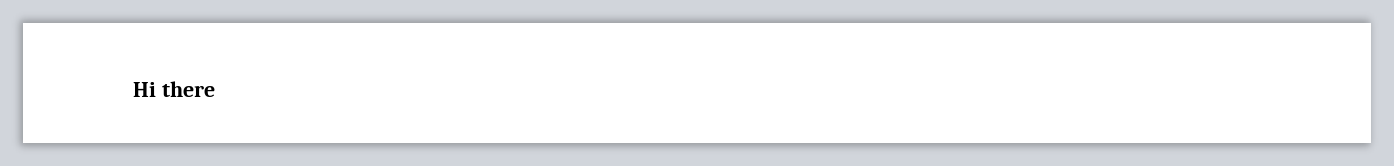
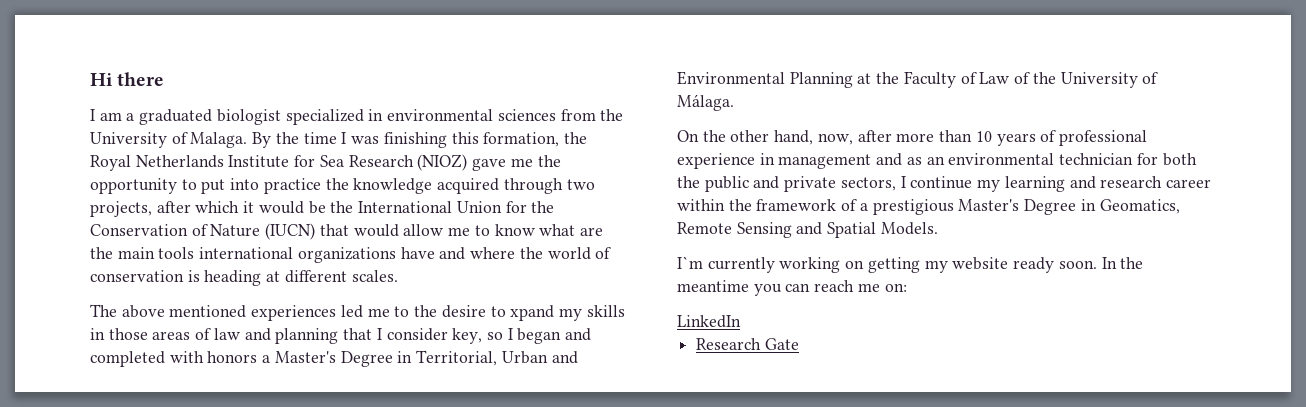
(215, 89) none -> [90,109,624,125] [90,132,587,148] [90,154,561,171] [90,178,595,194] [90,201,555,217] [90,223,603,240] [90,247,612,263] [90,270,398,286] [90,304,625,321] [90,328,592,344] [90,350,578,367] [677,71,1159,88] [677,94,734,111] [677,130,1147,146] [677,153,1197,169] [677,176,1211,192] [677,199,1180,215] [677,222,938,238] [677,256,1144,273] [677,280,907,296] [677,315,741,328] [696,338,799,350] // I am a graduated biologist specialized in environmental sciences from the University of Malaga. By the time I was finishing this formation, the Royal Netherlands Institute for Sea Research (NIOZ) gave me the opportunity to put into practice the knowledge acquired through two projects, after which it would be the International Union for the Conservation of Nature (IUCN) that would allow me to know what are the main tools international organizations have and where the world of conservation is heading at different scales. // The above mentioned experiences led me to the desire to xpand my skills in those areas of law and planning that I consider key, so I began and completed with honors a Master's Degree in Territorial, Urban and Environmental Planning at the Faculty of Law of the University of Málaga. // On the other hand, now, after more than 10 years of professional experience in management and as an environmental technician for both the public and private sectors, I continue my learning and research career within the framework of a prestigious Master's Degree in Geomatics, Remote Sensing and Spatial Models. // I`m currently working on getting my website ready soon. In the meantime you can reach me on: // LinkedIn // Research Gate

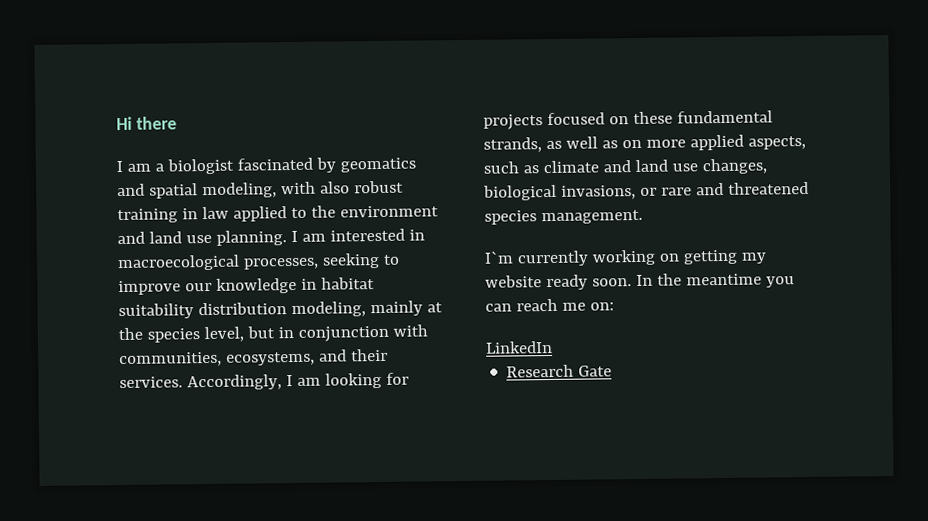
[139,109,624,125] [90,132,587,148] [90,154,561,171] [90,178,595,194] [90,201,555,217] [90,223,603,240] [90,247,612,263] [90,270,398,286] [90,304,625,321] [90,328,592,344] [90,350,578,367] [677,71,1159,88] [677,94,734,111] [677,130,1147,146] [677,153,1197,169] [677,176,1211,192] [677,199,1180,215] [677,222,938,238] graduated biologist specialized in environmental sciences from the University of Malaga. By the time I was finishing this formation, the Royal Netherlands Institute for Sea Research (NIOZ) gave me the opportunity to put into practice the knowledge acquired through two projects, after which it would be the International Union for the Conservation of Nature (IUCN) that would allow me to know what are the main tools international organizations have and where the world of conservation is heading at different scales. // The above mentioned experiences led me to the desire to xpand my skills in those areas of law and planning that I consider key, so I began and completed with honors a Master's Degree in Territorial, Urban and Environmental Planning at the Faculty of Law of the University of Málaga. // On the other hand, now, after more than 10 years of professional experience in management and as an environmental technician for both the public and private sectors, I continue my learning and research career within the framework of a prestigious Master's Degree in Geomatics, Remote Sensing and Spatial Models. -> [166,157,416,175] [117,180,404,199] [117,205,439,224] [117,228,425,246] [117,252,400,272] [118,277,375,296] [118,300,443,320] [118,324,428,343] [119,348,388,368] [119,372,409,391] [483,110,773,130] [483,134,806,153] [483,158,768,175] [483,181,809,201] [484,209,643,225] biologist fascinated by geomatics and spatial modeling, with also robust training in law applied to the environment and land use planning. I am interested in macroecological processes, seeking to improve our knowledge in habitat suitability distribution modeling, mainly at the species level, but in conjunction with communities, ecosystems, and their services. Accordingly, I am looking for projects focused on these fundamental strands, as well as on more applied aspects, such as climate and land use changes, biological invasions, or rare and threatened species management.

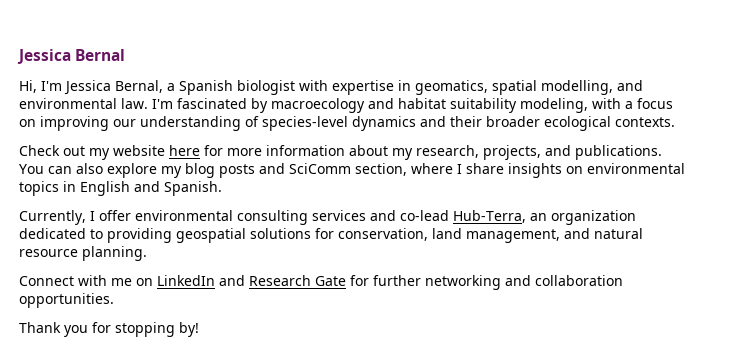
[116,116,177,131] [116,157,416,175] [117,180,404,199] [117,205,439,224] [117,228,425,246] [117,252,400,272] [118,277,375,296] [118,300,443,320] [118,324,428,343] [119,348,388,368] [119,372,409,391] [483,110,773,130] [483,134,806,153] [483,158,768,175] [483,181,809,201] [484,209,643,225] [484,249,767,267] [485,273,795,291] [485,298,614,312] Hi there // I am a biologist fascinated by geomatics and spatial modeling, with also robust training in law applied to the environment and land use planning. I am interested in macroecological processes, seeking to improve our knowledge in habitat suitability distribution modeling, mainly at the species level, but in conjunction with communities, ecosystems, and their services. Accordingly, I am looking for projects focused on these fundamental strands, as well as on more applied aspects, such as climate and land use changes, biological invasions, or rare and threatened species management. // I`m currently working on getting my website ready soon. In the meantime you can reach me on: // -> [17,49,126,64] [19,80,643,95] [19,98,673,113] [19,116,675,131] [19,145,662,160] [19,163,685,178] [19,181,222,196] [19,210,636,225] [19,228,643,243] [19,246,147,261] [19,275,153,286] Jessica Bernal // Hi, I'm Jessica Bernal, a Spanish biologist with expertise in geomatics, spatial modelling, and environmental law. I'm fascinated by macroecology and habitat suitability modeling, with a focus on improving our understanding of species-level dynamics and their broader ecological contexts. // Check out my website here for more information about my research, projects, and publications. You can also explore my blog posts and SciComm section, where I share insights on environmental topics in English and Spanish. // Currently, I offer environmental consulting services and co-lead Hub-Terra, an organization dedicated to providing geospatial solutions for conservation, land management, and natural resource planning. // Connect with me on
(553, 347) // -> [219,275,245,286] and
(613, 371) none -> [350,275,623,290] [19,293,114,308] [19,322,199,337] for further networking and collaboration opportunities. // Thank you for stopping by!

